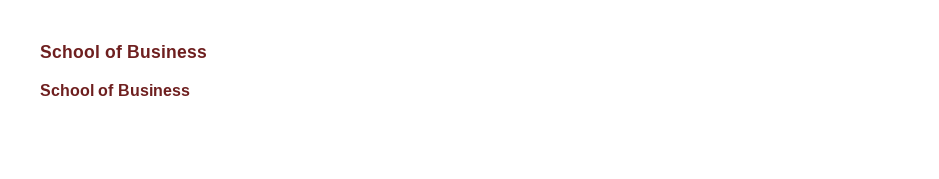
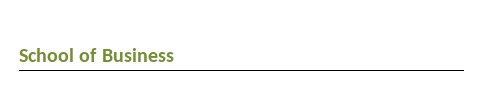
[40,45,207,58] [40,84,190,96] School of Business // School of Business -> [19,48,174,62] School of Business

